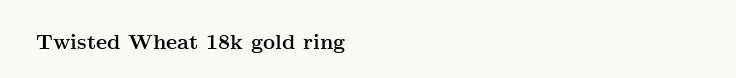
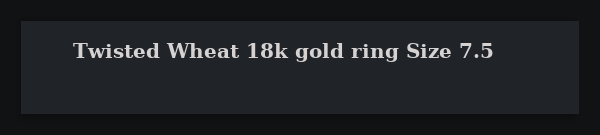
(345, 43) none -> [405,43,494,58] Size 7.5

